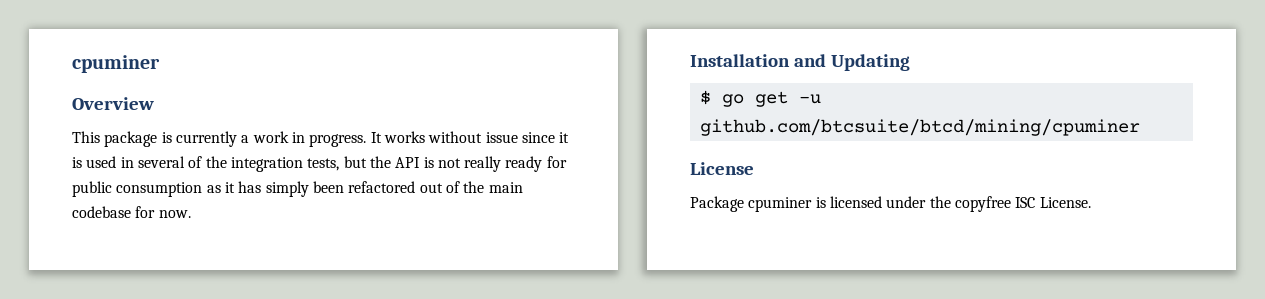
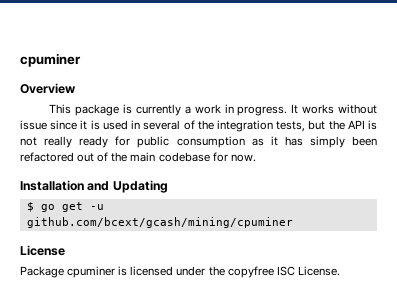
[699,119,1140,136] github.com/btcsuite/btcd/mining/cpuminer -> [26,217,293,228] github.com/bcext/gcash/mining/cpuminer

